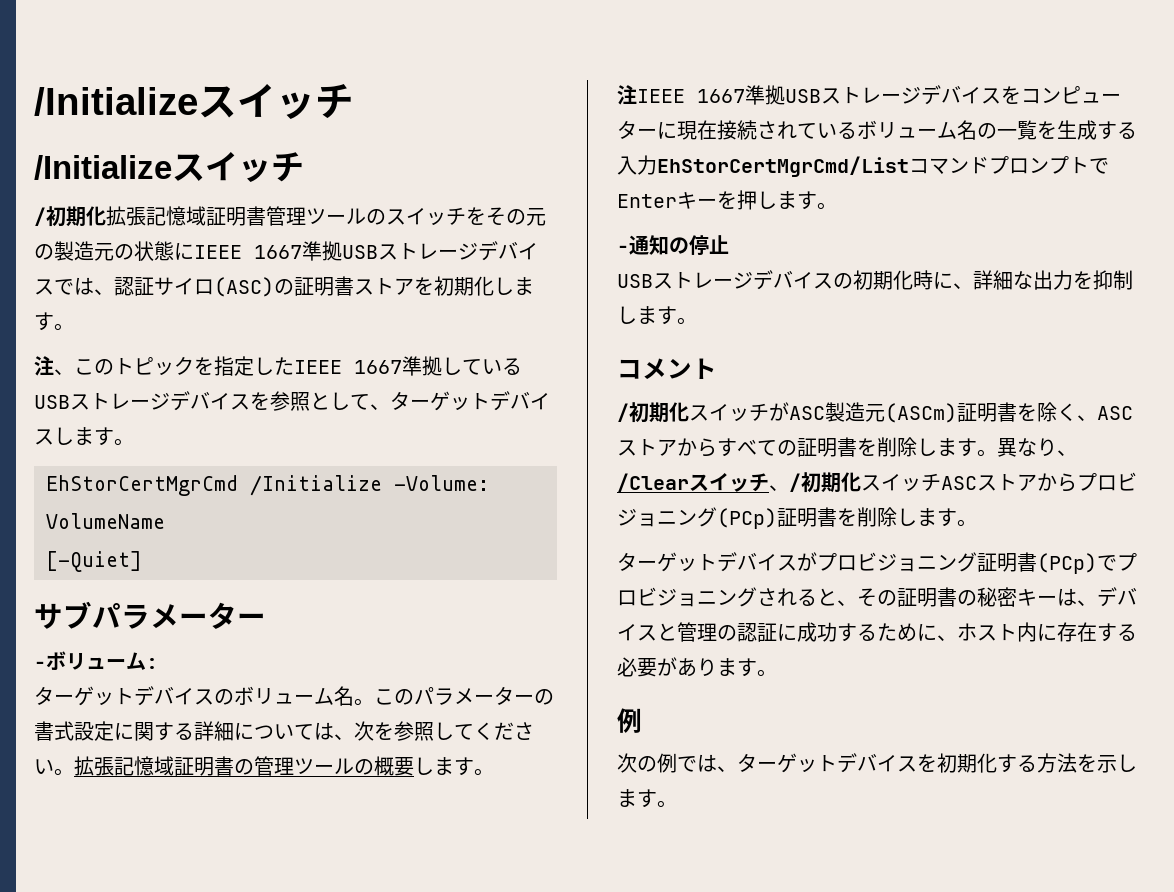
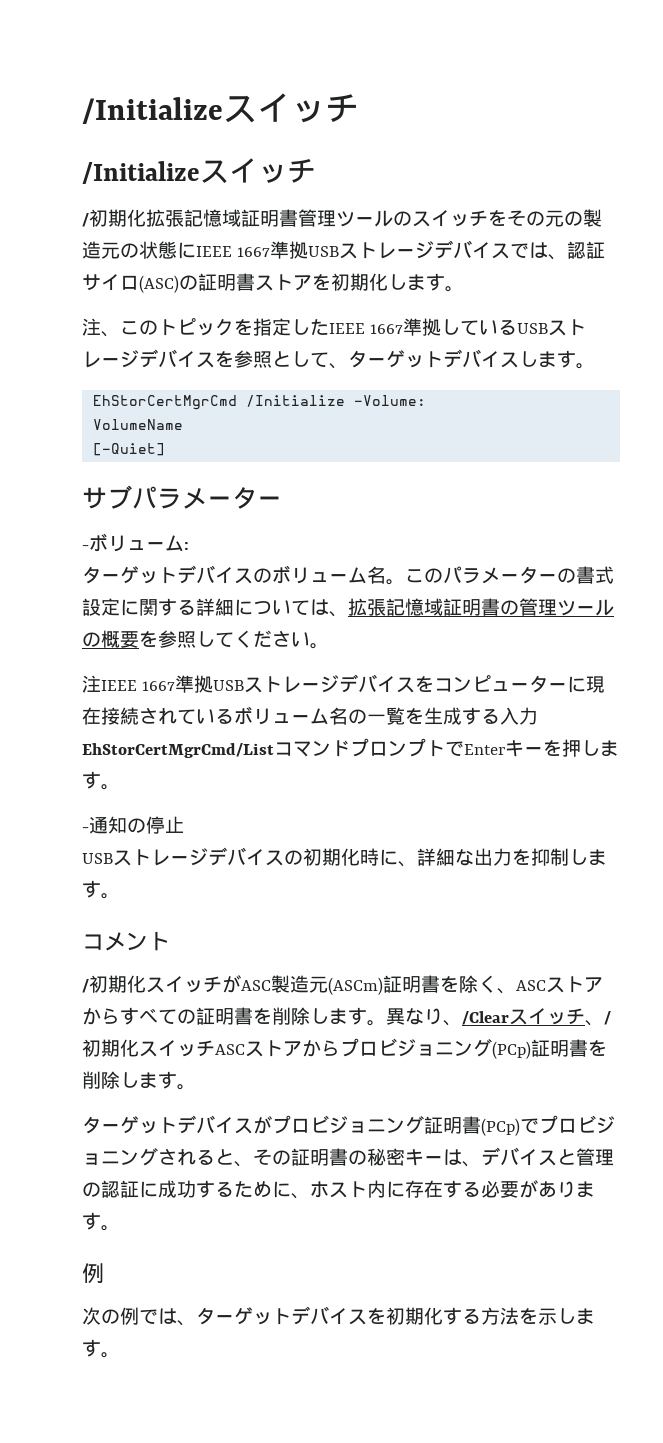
[354,721,534,741] [34,759,74,776] 次を参照してください。 -> (348, 614) none
[414,757,474,776] します -> [139,630,310,648] を参照してください

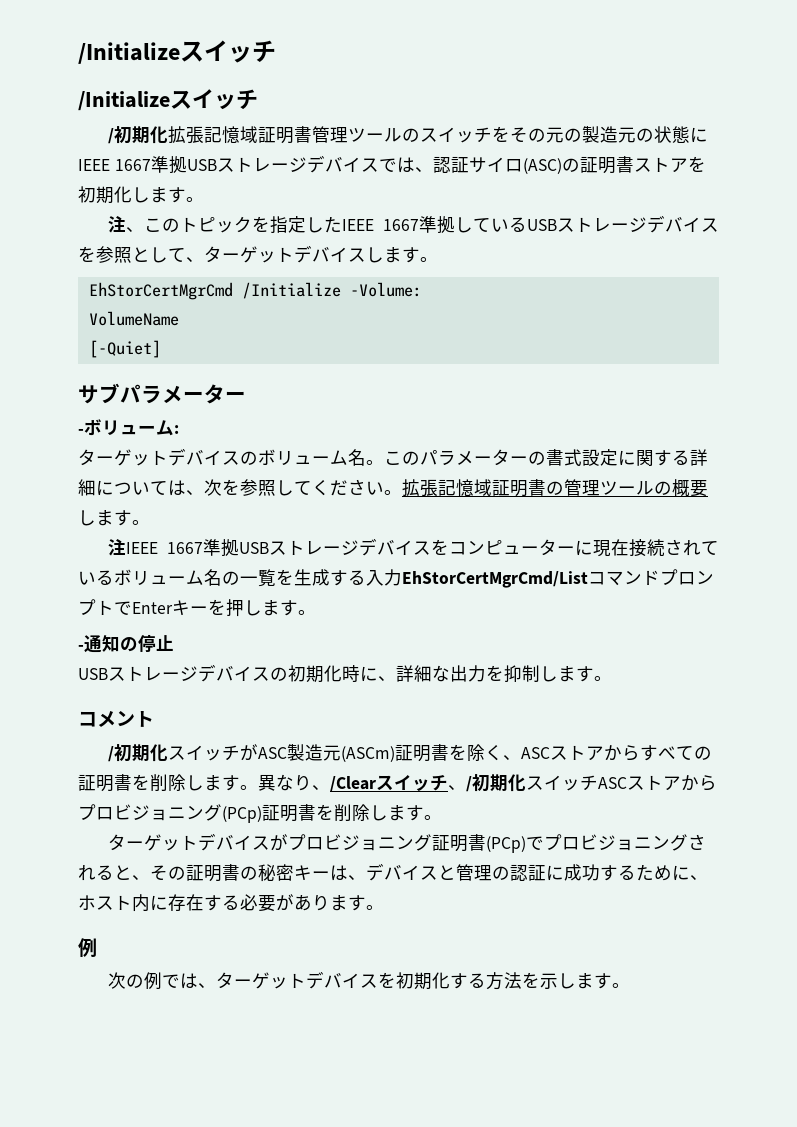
(348, 614) none -> [204,479,402,496] 次を参照してください。
[139,630,310,648] を参照してください -> [78,510,132,526] します

